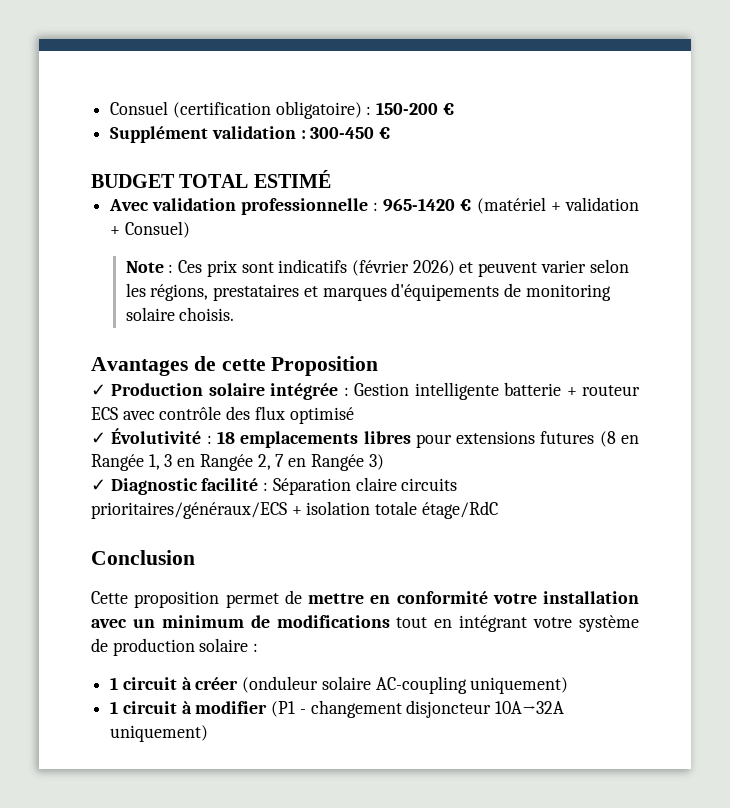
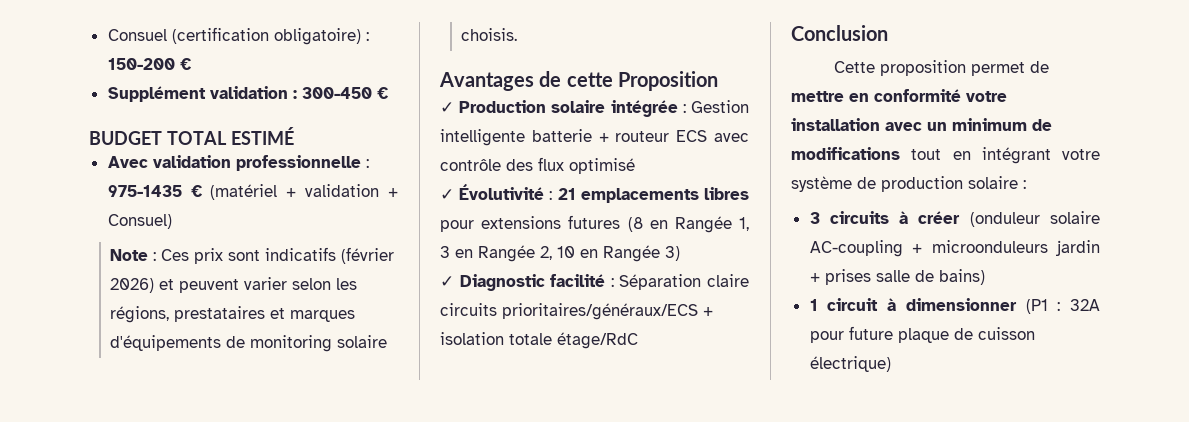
[383,198,456,212] 965-1420 -> [107,185,182,197] 975-1435
[216,431,235,444] 18 -> [557,188,576,200] 21
[275,454,285,467] 7 -> [557,246,575,258] 10
[110,677,177,690] 1 circuit -> [809,211,889,224] 3 circuits
[470,677,569,694] [110,700,565,718] [110,725,209,742] uniquement) // 1 circuit à modifier (P1 - changement disjoncteur 10A→32A uniquement) -> [912,240,1100,256] [809,269,985,285] [809,298,1100,314] [809,326,1035,343] [809,356,891,372] + microonduleurs jardin + prises salle de bains) // 1 circuit à dimensionner (P1 : 32A pour future plaque de cuisson électrique)

